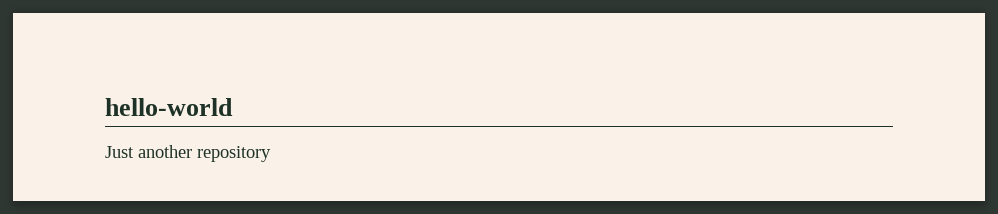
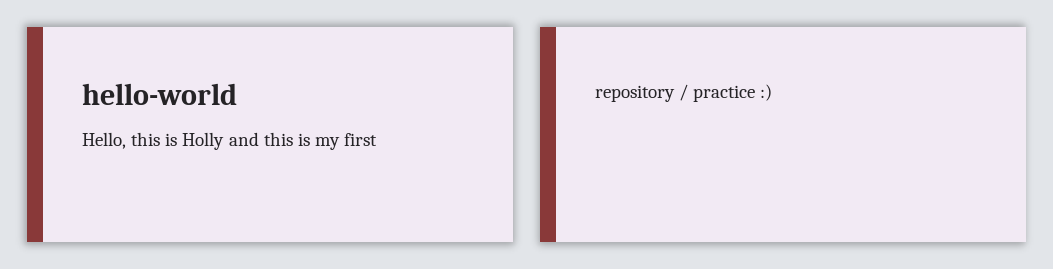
[105,145,271,162] Just another repository -> [82,132,378,150] [595,84,773,102] Hello, this is Holly and this is my first repository / practice :)

